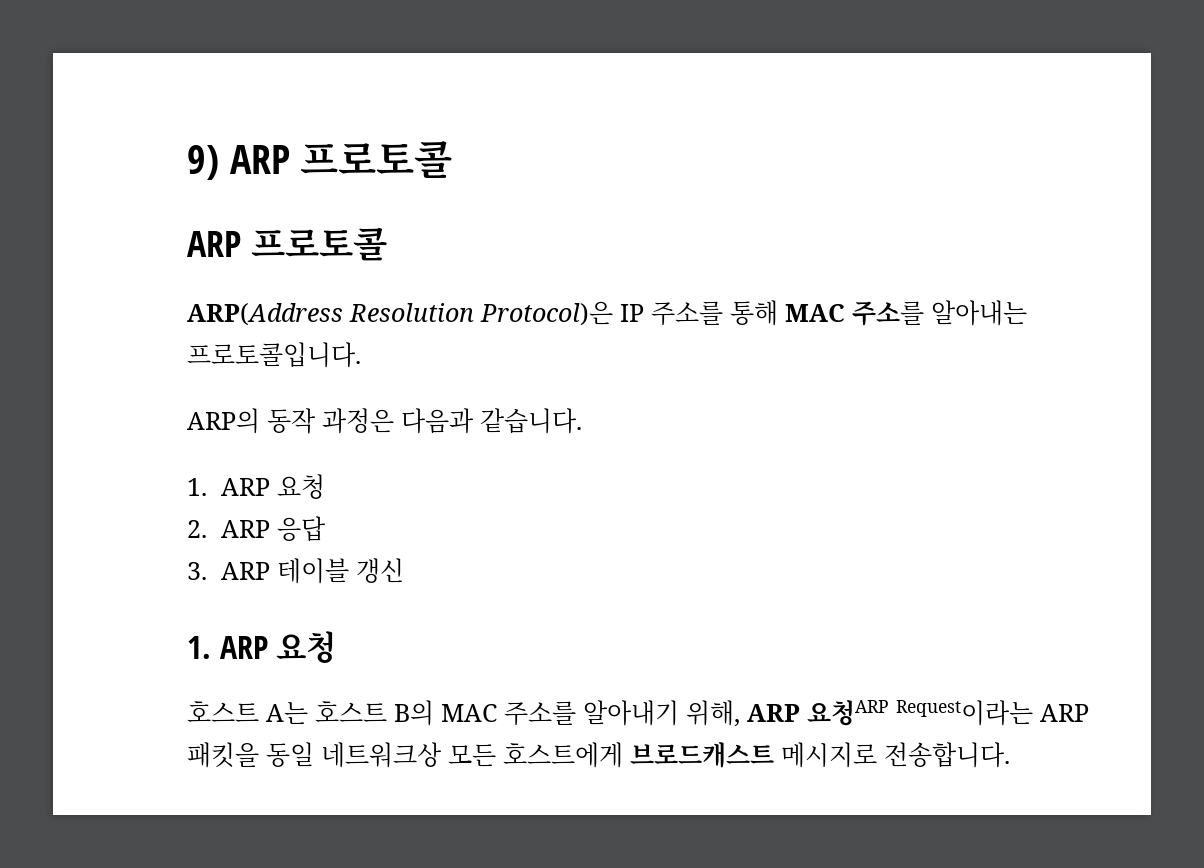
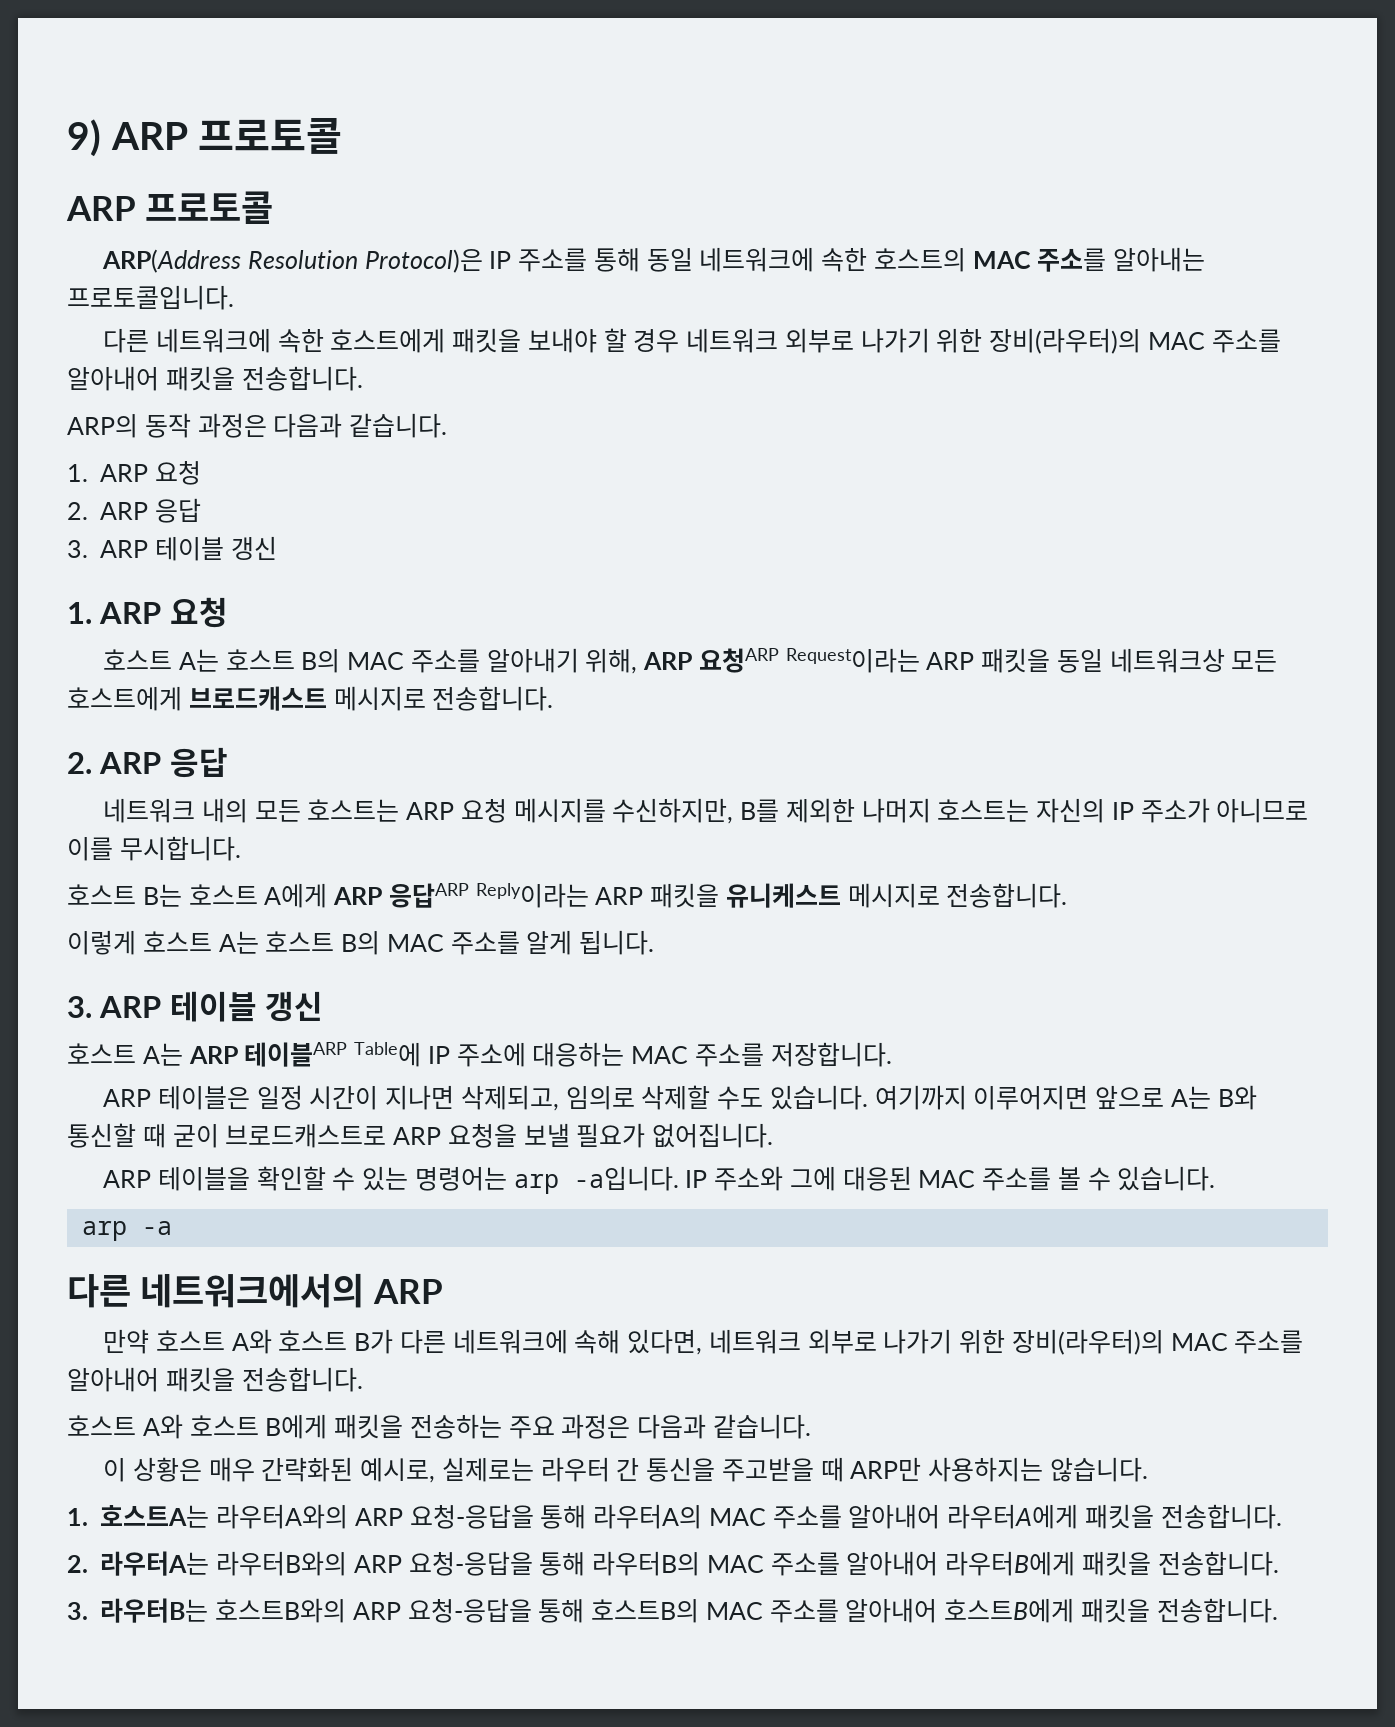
(778, 313) none -> [646,247,966,272] 동일 네트워크에 속한 호스트의
(361, 355) none -> [103,328,1281,354] [67,366,363,391] // 다른 네트워크에 속한 호스트에게 패킷을 보내야 할 경우 네트워크 외부로 나가기 위한 장비(라우터)의 MAC 주소를 알아내어 패킷을 전송합니다.
(1010, 755) none -> [67,747,228,778] [103,798,1309,824] [67,836,241,861] [67,883,1068,908] [67,930,654,955] [67,991,324,1022] [67,1042,892,1067] [103,1085,1257,1111] [67,1123,773,1148] [103,1166,1216,1194] [81,1221,172,1241] [67,1273,443,1308] [103,1329,1304,1355] [67,1367,363,1392] [67,1414,811,1439] [103,1457,1148,1483] [67,1504,1282,1529] [67,1551,1279,1576] [67,1598,1278,1623] // 2. ARP 응답 // 네트워크 내의 모든 호스트는 ARP 요청 메시지를 수신하지만, B를 제외한 나머지 호스트는 자신의 IP 주소가 아니므로 이를 무시합니다. // 호스트 B는 호스트 A에게 ARP 응답ARP Reply이라는 ARP 패킷을 유니케스트 메시지로 전송합니다. // 이렇게 호스트 A는 호스트 B의 MAC 주소를 알게 됩니다. // 3. ARP 테이블 갱신 // 호스트 A는 ARP 테이블ARP Table에 IP 주소에 대응하는 MAC 주소를 저장합니다. // ARP 테이블은 일정 시간이 지나면 삭제되고, 임의로 삭제할 수도 있습니다. 여기까지 이루어지면 앞으로 A는 B와 통신할 때 굳이 브로드캐스트로 ARP 요청을 보낼 필요가 없어집니다. // ARP 테이블을 확인할 수 있는 명령어는 arp -a입니다. IP 주소와 그에 대응된 MAC 주소를 볼 수 있습니다. // arp -a // 다른 네트워크에서의 ARP // 만약 호스트 A와 호스트 B가 다른 네트워크에 속해 있다면, 네트워크 외부로 나가기 위한 장비(라우터)의 MAC 주소를 알아내어 패킷을 전송합니다. // 호스트 A와 호스트 B에게 패킷을 전송하는 주요 과정은 다음과 같습니다. // 이 상황은 매우 간략화된 예시로, 실제로는 라우터 간 통신을 주고받을 때 ARP만 사용하지는 않습니다. // 1. 호스트A는 라우터A와의 ARP 요청-응답을 통해 라우터A의 MAC 주소를 알아내어 라우터A에게 패킷을 전송합니다. // 2. 라우터A는 라우터B와의 ARP 요청-응답을 통해 라우터B의 MAC 주소를 알아내어 라우터B에게 패킷을 전송합니다. // 3. 라우터B는 호스트B와의 ARP 요청-응답을 통해 호스트B의 MAC 주소를 알아내어 호스트B에게 패킷을 전송합니다.

